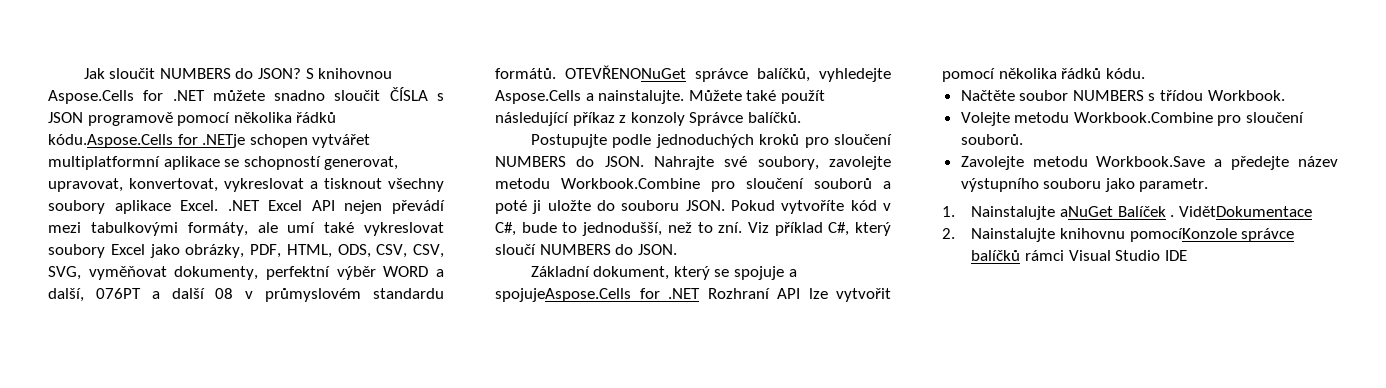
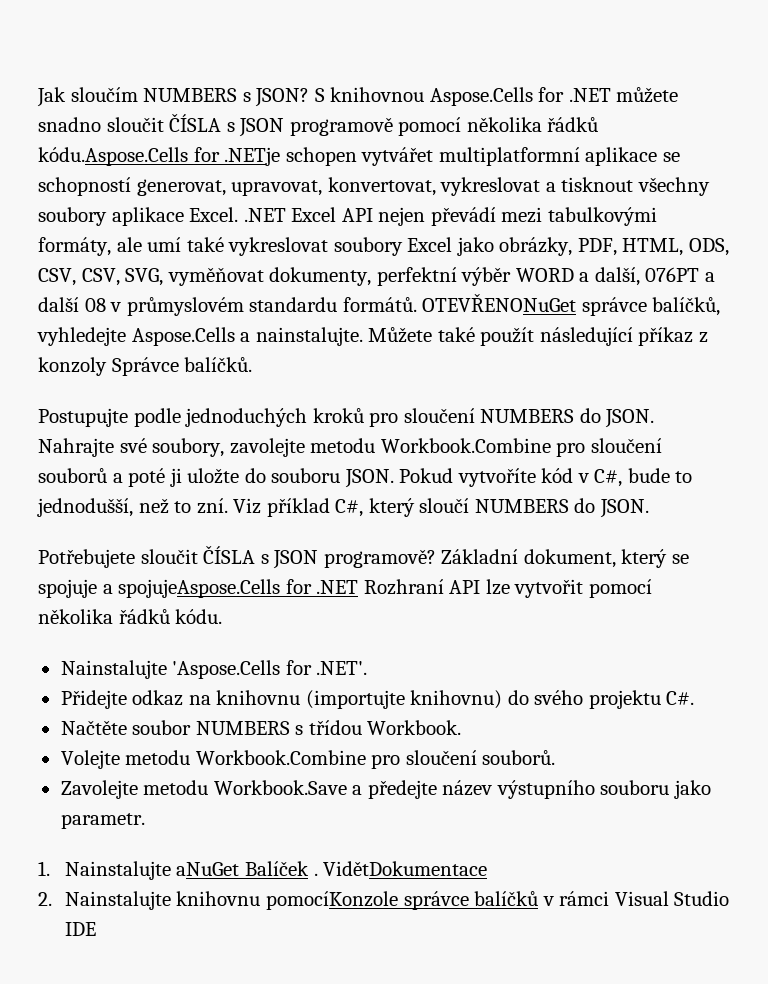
[109,68,254,79] sloučit NUMBERS do -> [70,87,251,102] sloučím NUMBERS s
(677, 249) none -> [38,545,436,569] Potřebujete sloučit ČÍSLA s JSON programově?
(1145, 73) none -> [60,660,368,679] [60,690,695,709] // Nainstalujte 'Aspose.Cells for .NET'. // Přidejte odkaz na knihovnu (importujte knihovnu) do svého projektu C#.
(1021, 255) none -> [542,896,554,906] v

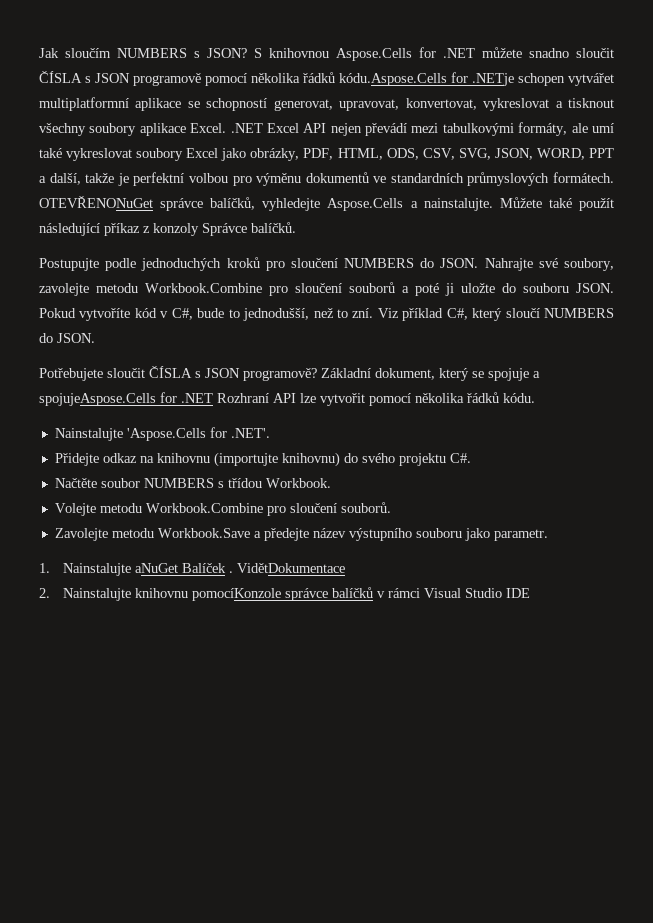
[81,267,715,286] [38,297,417,316] CSV, SVG, vyměňovat dokumenty, perfektní výběr WORD a další, 076PT a další 08 v průmyslovém standardu formátů. -> [458,148,615,160] [39,172,614,186] SVG, JSON, WORD, PPT a další, takže je perfektní volbou pro výměnu dokumentů ve standardních průmyslových formátech.

